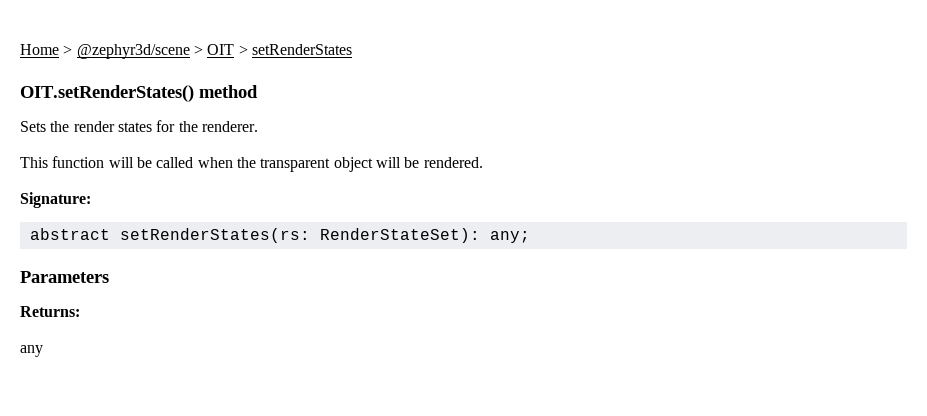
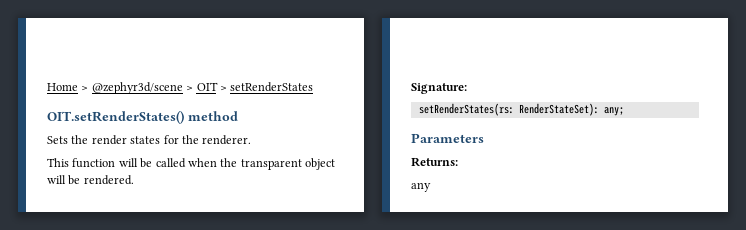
[29,228,110,240] abstract -> (467, 88) none

